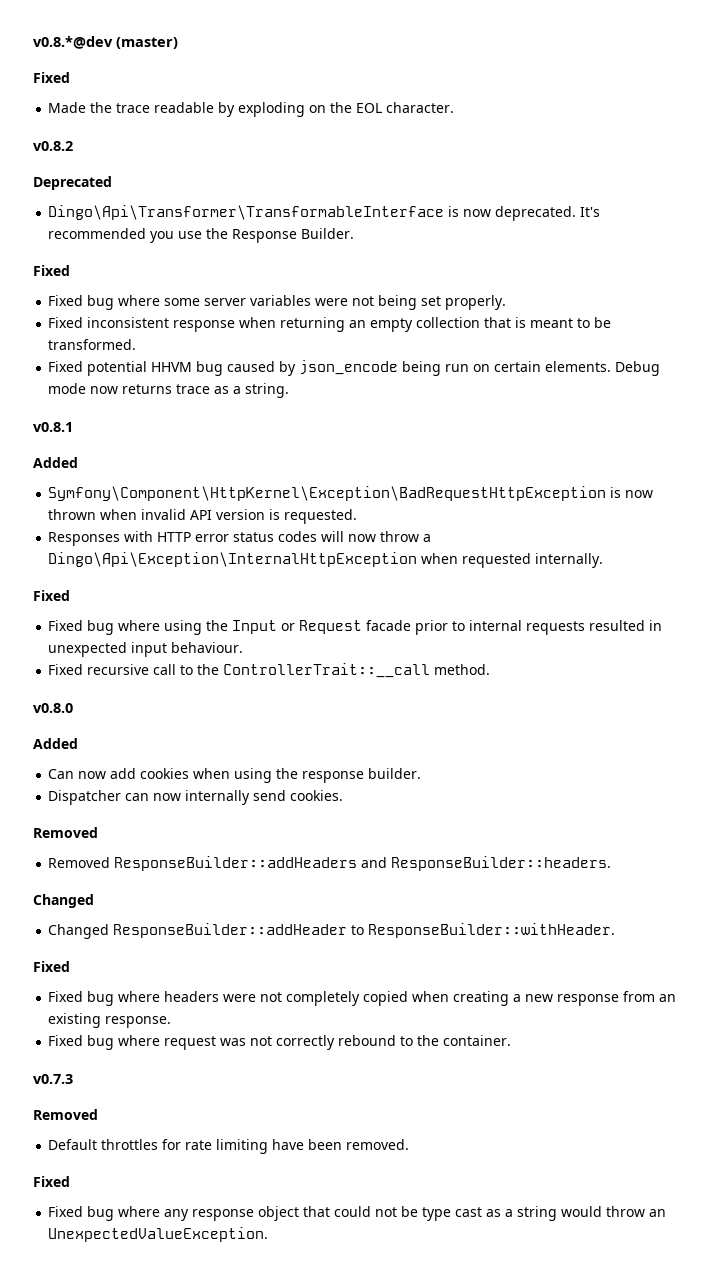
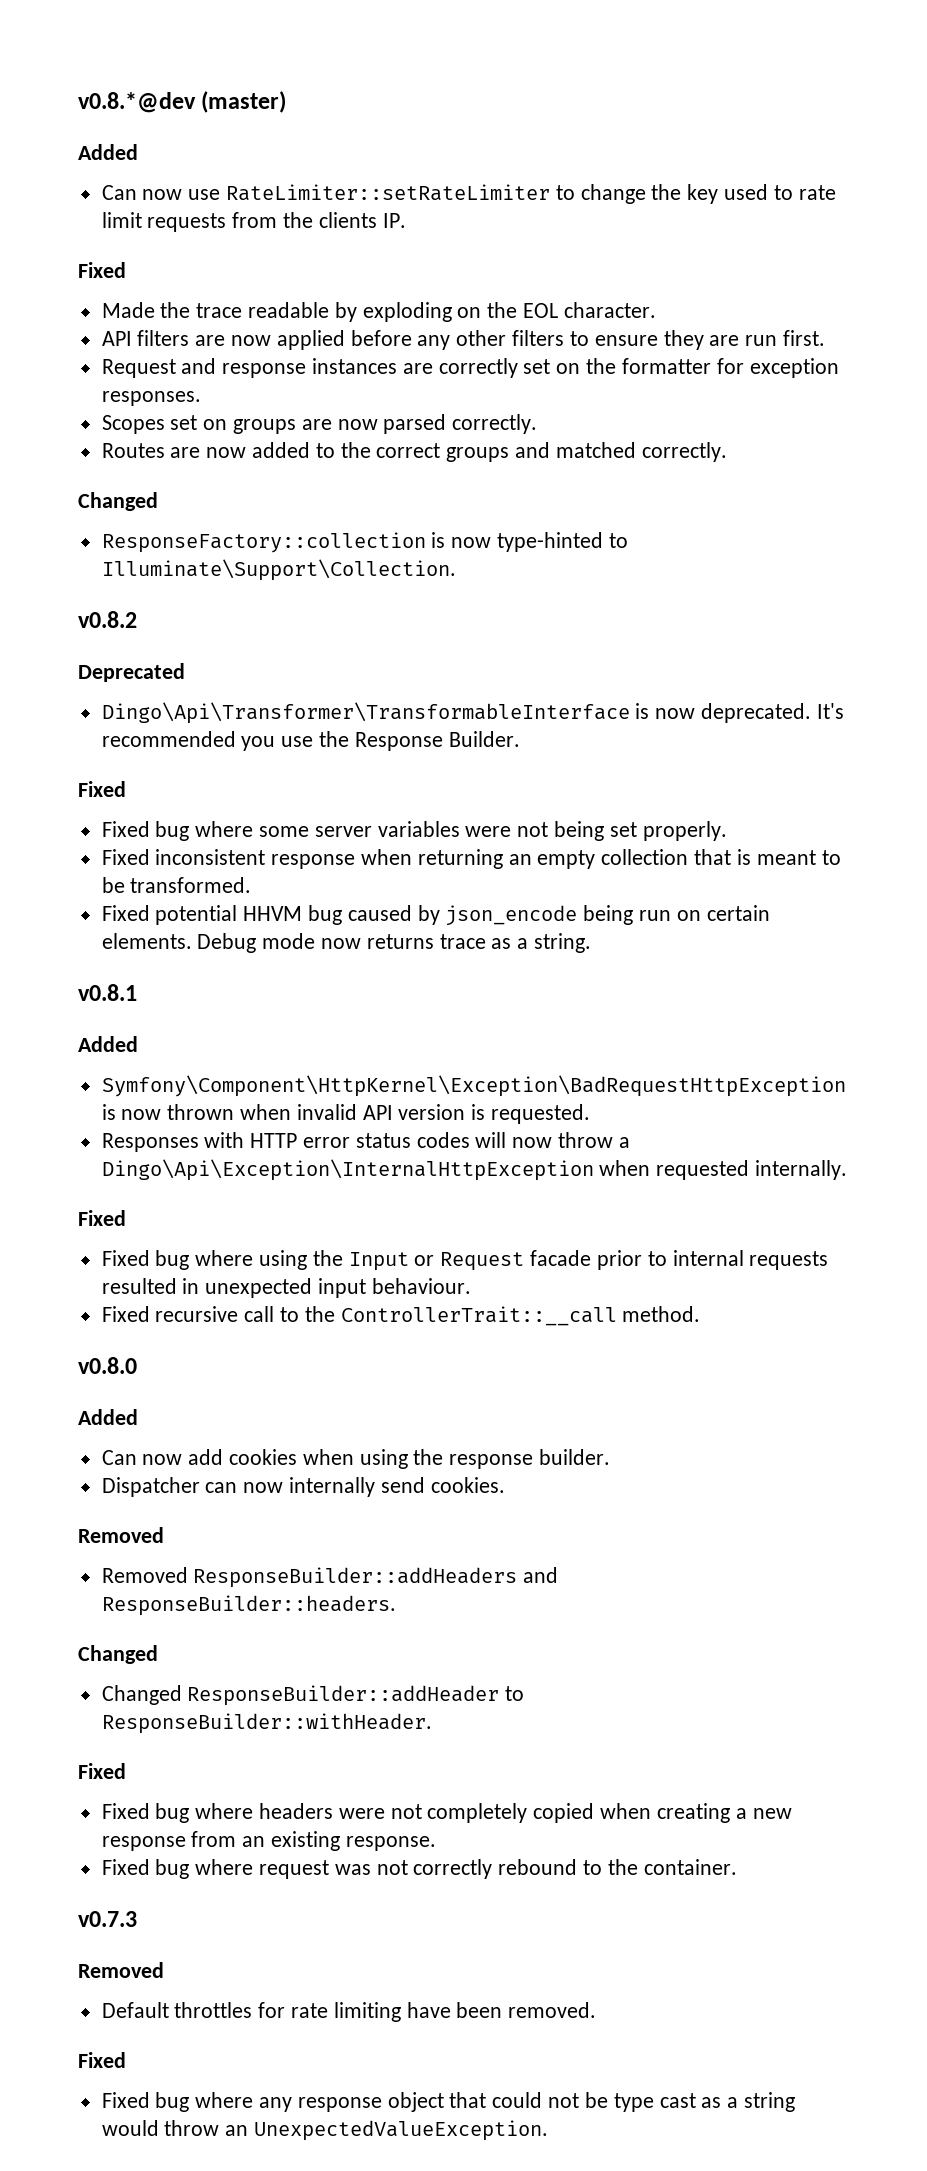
(178, 43) none -> [78,144,138,160] [101,184,836,204] [101,212,406,232] // Added // Can now use RateLimiter::setRateLimiter to change the key used to rate limit requests from the clients IP.
(455, 107) none -> [101,330,825,350] [101,358,839,378] [101,391,201,406] [101,414,538,434] [101,442,727,462] [78,492,158,511] [101,532,628,553] [101,559,456,581] // API filters are now applied before any other filters to ensure they are run first. // Request and response instances are correctly set on the formatter for exception responses. // Scopes set on groups are now parsed correctly. // Routes are now added to the correct groups and matched correctly. // Changed // ResponseFactory::collection is now type-hinted to Illuminate\Support\Collection.

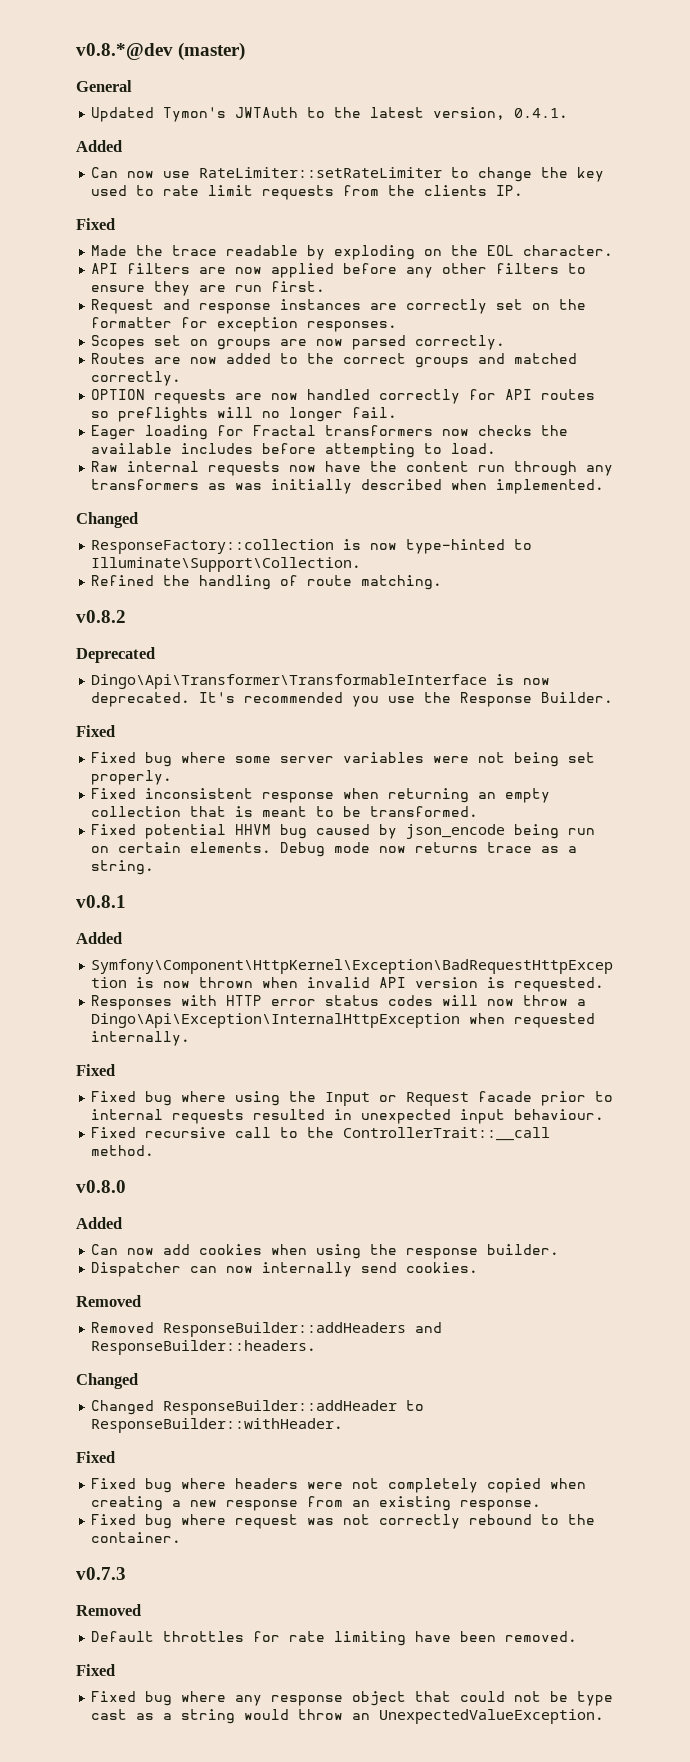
(287, 102) none -> [76,80,132,92] [91,107,569,122] // General // Updated Tymon's JWTAuth to the latest version, 0.4.1.
(727, 452) none -> [91,389,596,404] [91,407,398,422] [91,425,569,440] [91,443,497,458] [91,461,614,476] [91,479,605,494] // OPTION requests are now handled correctly for API routes so preflights will no longer fail. // Eager loading for Fractal transformers now checks the available includes before attempting to load. // Raw internal requests now have the content run through any transformers as was initially described when implemented.
(456, 570) none -> [91,575,443,590] // Refined the handling of route matching.

